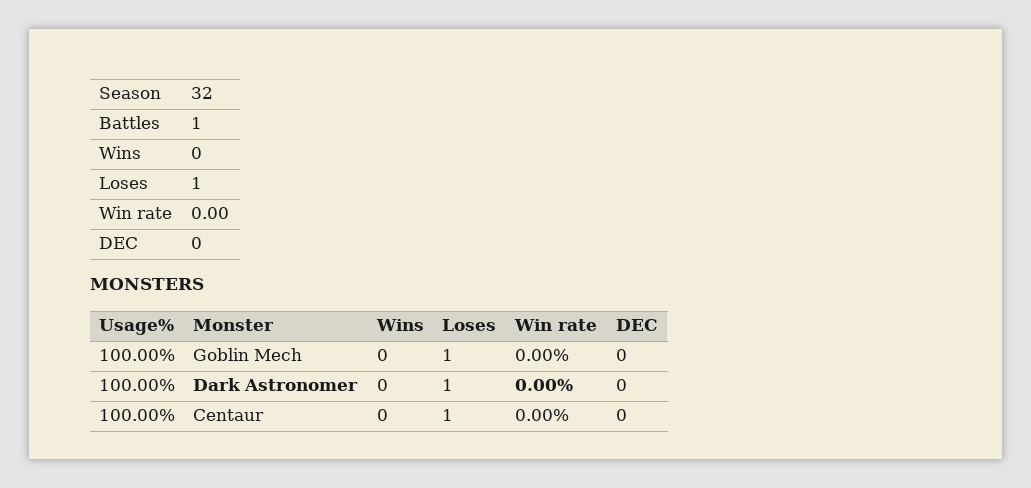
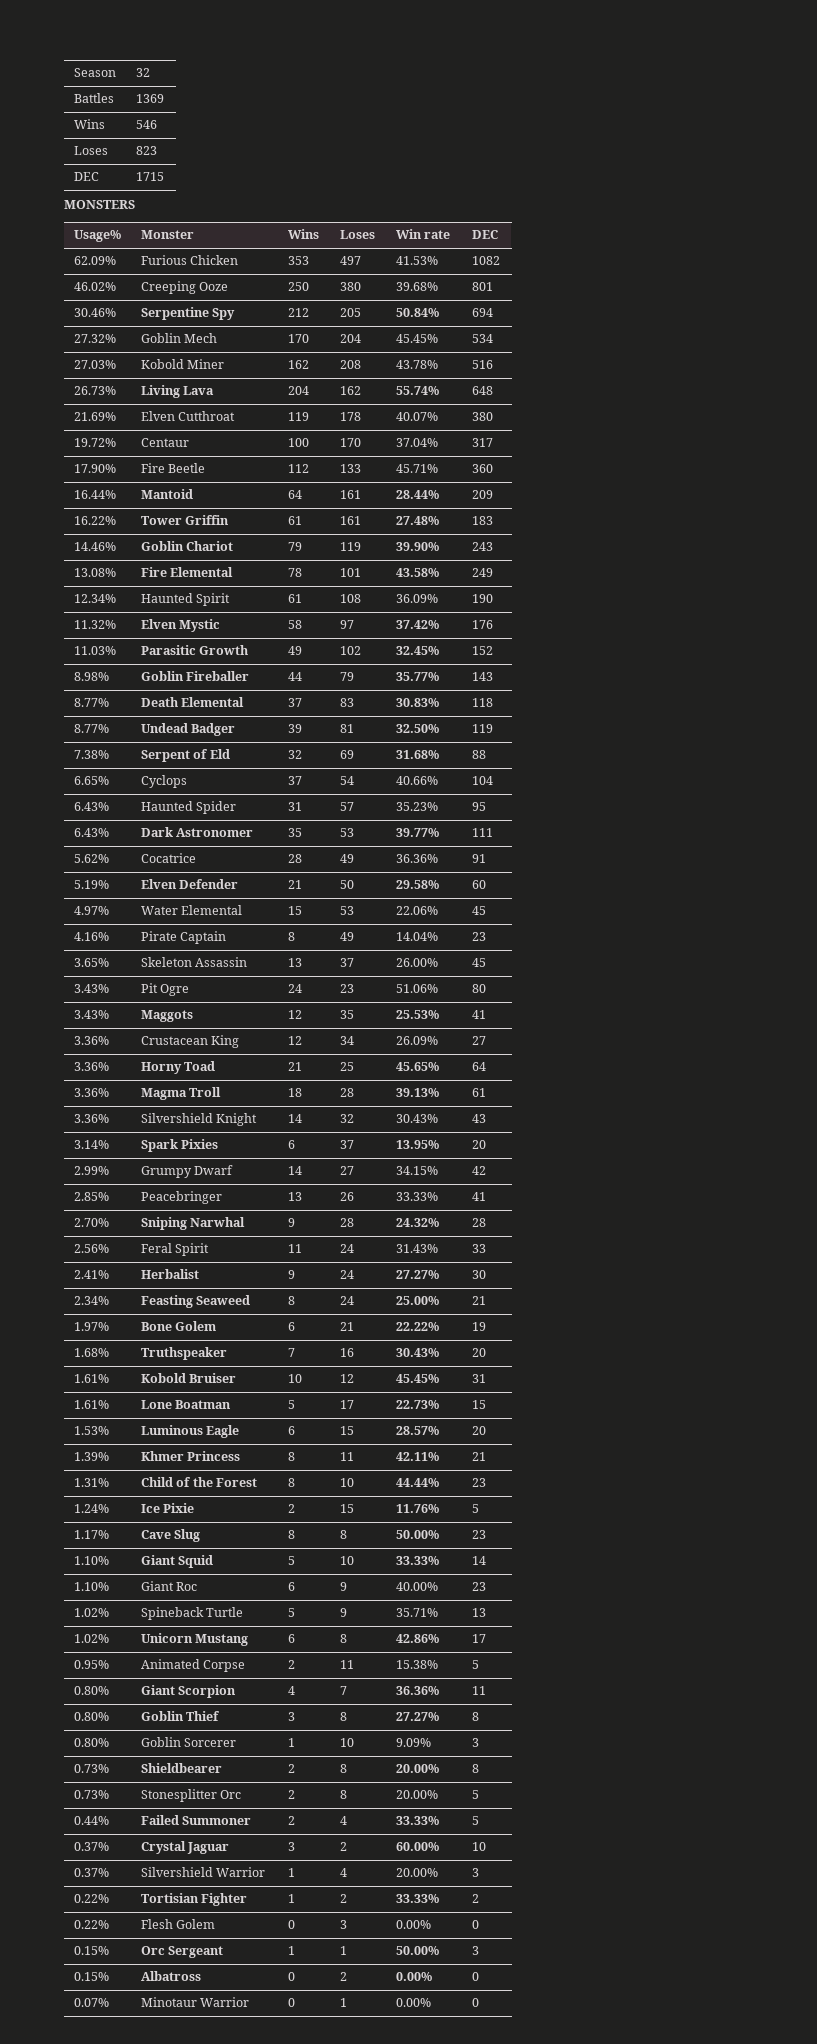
[190,117,202,129] [98,146,141,159] [190,147,202,159] [98,177,148,189] [190,177,202,189] [98,206,172,219] [190,207,229,219] 1 // Wins | 0 // Loses | 1 // Win rate | 0.00 -> [135,94,164,103] [73,119,105,129] [135,120,157,129] [73,146,108,155] [135,146,157,155] 1369 // Wins | 546 // Loses | 823
[190,237,202,249] 0 -> [135,172,164,181] 1715
[98,349,175,361] [192,348,302,361] [376,349,388,361] [441,349,453,361] [514,349,569,361] [615,349,627,361] [98,379,175,391] [192,378,358,391] [376,379,388,391] [441,379,453,391] [514,379,573,391] [615,379,627,391] [98,409,175,421] [192,409,264,421] 100.00% | Goblin Mech | 0 | 1 | 0.00% | 0 // 100.00% | Dark Astronomer | 0 | 1 | 0.00% | 0 // 100.00% | Centaur -> [73,256,116,265] [140,255,239,265] [287,256,309,265] [339,256,361,265] [395,256,438,265] [471,256,500,265] [73,282,116,291] [140,281,229,294] [287,282,309,291] [339,282,361,291] [395,282,438,291] [471,282,493,291] [73,308,116,317] [140,307,236,320] [287,308,309,317] [339,308,361,317] [395,308,439,317] [471,308,493,317] [73,334,116,343] [140,333,218,343] [287,334,309,343] [339,334,361,343] [395,334,438,343] [471,334,493,343] [73,360,116,369] [140,359,225,369] [287,360,309,369] [339,360,361,369] [395,360,438,369] [471,360,493,369] [73,386,116,395] [140,385,215,398] [287,386,309,395] [339,386,361,395] [395,386,439,395] [471,386,493,395] [73,412,116,421] [140,411,236,421] [287,412,309,421] [339,412,361,421] [395,412,438,421] [471,412,493,421] [73,438,116,447] [140,438,189,447] [287,438,309,447] [339,438,361,447] [395,438,438,447] [471,438,493,447] [73,464,116,473] [140,463,206,473] [287,464,309,473] [339,464,361,473] [395,464,438,473] [471,464,493,473] [73,490,116,499] [140,489,193,499] [287,490,302,499] [339,490,361,499] [395,490,439,499] [471,490,493,499] [73,516,116,525] [140,515,230,525] [287,516,302,525] [339,516,361,525] [395,516,439,525] [471,516,493,525] [73,542,116,551] [140,541,234,551] [287,542,302,551] [339,542,361,551] [395,542,439,551] [471,542,493,551] [73,568,116,577] [140,567,234,577] [287,568,302,577] [339,568,361,577] [395,568,439,577] [471,568,493,577] [73,594,116,603] [140,593,231,606] [287,594,302,603] [339,594,361,603] [395,594,438,603] [471,594,493,603] [73,620,116,629] [140,619,221,632] [287,620,302,629] [339,620,354,629] [395,620,439,629] [471,620,493,629] [73,646,116,655] [140,645,250,655] [287,646,302,655] [339,646,361,655] [395,646,439,655] [471,646,493,655] [73,672,109,681] [140,671,250,681] [287,672,302,681] [339,672,354,681] [395,672,439,681] [471,672,493,681] [73,698,109,707] [140,697,245,707] [287,698,302,707] [339,698,354,707] [395,698,439,707] [471,698,493,707] [73,724,109,733] [140,723,236,736] [287,724,302,733] [339,724,354,733] [395,724,439,733] [471,724,493,733] [73,750,109,759] [140,749,230,762] [287,750,302,759] [339,750,354,759] [395,750,439,759] [471,750,486,759] [73,776,109,785] [140,775,187,788] [287,776,302,785] [339,776,354,785] [395,776,438,785] [471,776,493,785] [73,802,109,811] [140,801,237,814] [287,802,302,811] [339,802,354,811] [395,802,438,811] [471,802,486,811] [73,828,109,837] [140,827,254,837] [287,828,302,837] [339,828,354,837] [395,828,439,837] [471,828,493,837] [73,854,109,863] [140,853,196,863] [287,854,302,863] [339,854,354,863] [395,854,438,863] [471,854,486,863] [73,880,109,889] [140,879,239,889] [287,880,302,889] [339,880,354,889] [395,880,439,889] [471,880,486,889] [73,906,109,915] [140,905,243,915] [287,906,302,915] [339,906,354,915] [395,906,438,915] [471,906,486,915] [73,932,109,941] [140,931,227,944] [287,932,295,941] [339,932,354,941] [395,932,438,941] [471,932,486,941] [73,958,109,967] [140,957,248,967] [287,958,302,967] [339,958,354,967] [395,958,438,967] [471,958,486,967] [73,984,109,993] [140,983,190,996] [287,984,302,993] [339,984,354,993] [395,984,438,993] [471,984,486,993] [73,1010,109,1019] [140,1010,193,1022] [287,1010,302,1019] [339,1010,354,1019] [395,1010,439,1019] [471,1010,486,1019] [73,1036,109,1045] [140,1035,240,1048] [287,1036,302,1045] [339,1036,354,1045] [395,1036,438,1045] [471,1036,486,1045] [73,1062,109,1071] [140,1061,216,1074] [287,1062,302,1071] [339,1062,354,1071] [395,1062,439,1071] [471,1062,486,1071] [73,1088,109,1097] [140,1087,222,1100] [287,1088,302,1097] [339,1088,354,1097] [395,1088,439,1097] [471,1088,486,1097] [73,1114,109,1123] [140,1113,258,1126] [287,1114,302,1123] [339,1114,354,1123] [395,1114,438,1123] [471,1114,486,1123] [73,1140,109,1149] [140,1139,219,1152] [287,1140,295,1149] [339,1140,354,1149] [395,1140,439,1149] [471,1140,486,1149] [73,1166,109,1175] [140,1165,234,1178] [287,1166,302,1175] [339,1166,354,1175] [395,1166,438,1175] [471,1166,486,1175] [73,1192,109,1201] [140,1191,222,1204] [287,1192,302,1201] [339,1192,354,1201] [395,1192,438,1201] [471,1192,486,1201] [73,1218,109,1227] [140,1217,246,1230] [287,1218,295,1227] [339,1218,354,1227] [395,1218,439,1227] [471,1218,486,1227] [73,1244,109,1253] [140,1243,210,1256] [287,1244,302,1253] [339,1244,354,1253] [395,1244,438,1253] [471,1244,486,1253] [73,1270,109,1279] [140,1269,199,1279] [287,1270,295,1279] [339,1270,354,1279] [395,1270,439,1279] [471,1270,486,1279] [73,1296,109,1305] [140,1295,251,1308] [287,1296,295,1305] [339,1296,354,1305] [395,1296,439,1305] [471,1296,486,1305] [73,1322,109,1331] [140,1321,217,1331] [287,1322,295,1331] [339,1322,354,1331] [395,1322,439,1331] [471,1322,486,1331] [73,1348,109,1357] [140,1347,227,1360] [287,1348,295,1357] [339,1348,354,1357] [395,1348,439,1357] [471,1348,486,1357] [73,1374,109,1383] [140,1373,237,1383] [287,1374,302,1383] [339,1374,354,1383] [395,1374,439,1383] [471,1374,486,1383] [73,1400,109,1409] [140,1400,232,1409] [287,1400,295,1409] [339,1400,354,1409] [395,1400,439,1409] [471,1400,486,1409] [73,1426,109,1435] [140,1425,240,1438] [287,1426,295,1435] [339,1426,354,1435] [395,1426,439,1435] [471,1426,486,1435] [73,1452,109,1461] [140,1451,241,1461] [287,1452,295,1461] [339,1452,354,1461] [395,1452,439,1461] [471,1452,486,1461] [73,1478,109,1487] [140,1477,258,1487] [287,1478,295,1487] [339,1478,354,1487] [395,1478,439,1487] [471,1478,486,1487] [73,1504,109,1513] [140,1503,195,1513] [287,1504,295,1513] [339,1504,354,1513] [395,1504,439,1513] [471,1504,479,1513] [73,1530,109,1539] [140,1529,201,1542] [287,1530,295,1539] [339,1530,347,1539] [395,1530,439,1539] [471,1530,486,1539] [73,1556,109,1565] [140,1555,214,1568] [287,1556,295,1565] [339,1556,354,1565] [395,1556,439,1565] [471,1556,486,1565] [73,1582,109,1591] [140,1581,198,1591] [287,1582,295,1591] [339,1582,347,1591] [395,1582,438,1591] [471,1582,486,1591] [73,1608,109,1617] [140,1607,244,1620] [287,1608,295,1617] [339,1608,347,1617] [395,1608,438,1617] [471,1608,486,1617] [73,1634,109,1643] [140,1633,249,1646] [287,1634,295,1643] [339,1634,347,1643] [395,1634,439,1643] [471,1634,486,1643] [73,1660,109,1669] [140,1659,246,1672] [287,1660,295,1669] [339,1660,354,1669] [395,1660,438,1669] [471,1660,479,1669] [73,1686,109,1695] [140,1685,237,1698] [287,1686,295,1695] [339,1686,347,1695] [395,1686,439,1695] [471,1686,486,1695] [73,1712,109,1721] [140,1711,221,1721] [287,1712,295,1721] [339,1712,347,1721] [395,1712,439,1721] [471,1712,479,1721] [73,1738,109,1747] [140,1737,237,1747] [287,1738,295,1747] [339,1738,354,1747] [395,1738,431,1747] [471,1738,479,1747] [73,1764,109,1773] [140,1763,222,1773] [287,1764,295,1773] [339,1764,347,1773] [395,1764,439,1773] [471,1764,479,1773] [73,1790,109,1799] [140,1789,242,1802] [287,1790,295,1799] [339,1790,347,1799] [395,1790,438,1799] [471,1790,479,1799] [73,1816,109,1825] [140,1815,252,1825] [287,1816,295,1825] [339,1816,347,1825] [395,1816,439,1825] [471,1816,479,1825] [73,1842,109,1851] [140,1841,230,1854] [287,1842,295,1851] [339,1842,347,1851] [395,1842,439,1851] [471,1842,486,1851] [73,1868,109,1877] [140,1867,266,1877] [287,1868,295,1877] [339,1868,347,1877] [395,1868,438,1877] [471,1868,479,1877] [73,1894,109,1903] [140,1893,248,1906] [287,1894,295,1903] [339,1894,347,1903] [395,1894,439,1903] [471,1894,479,1903] [73,1920,109,1929] [140,1919,216,1929] [287,1920,295,1929] [339,1920,347,1929] [395,1920,431,1929] [471,1920,479,1929] [73,1946,109,1955] [140,1946,224,1958] [287,1946,295,1955] [339,1946,347,1955] [395,1946,439,1955] [471,1946,479,1955] [73,1972,109,1981] [140,1971,201,1981] [287,1972,295,1981] [339,1972,347,1981] [395,1972,432,1981] [471,1972,479,1981] [73,1998,109,2007] [140,1997,250,2007] 62.09% | Furious Chicken | 353 | 497 | 41.53% | 1082 // 46.02% | Creeping Ooze | 250 | 380 | 39.68% | 801 // 30.46% | Serpentine Spy | 212 | 205 | 50.84% | 694 // 27.32% | Goblin Mech | 170 | 204 | 45.45% | 534 // 27.03% | Kobold Miner | 162 | 208 | 43.78% | 516 // 26.73% | Living Lava | 204 | 162 | 55.74% | 648 // 21.69% | Elven Cutthroat | 119 | 178 | 40.07% | 380 // 19.72% | Centaur | 100 | 170 | 37.04% | 317 // 17.90% | Fire Beetle | 112 | 133 | 45.71% | 360 // 16.44% | Mantoid | 64 | 161 | 28.44% | 209 // 16.22% | Tower Griffin | 61 | 161 | 27.48% | 183 // 14.46% | Goblin Chariot | 79 | 119 | 39.90% | 243 // 13.08% | Fire Elemental | 78 | 101 | 43.58% | 249 // 12.34% | Haunted Spirit | 61 | 108 | 36.09% | 190 // 11.32% | Elven Mystic | 58 | 97 | 37.42% | 176 // 11.03% | Parasitic Growth | 49 | 102 | 32.45% | 152 // 8.98% | Goblin Fireballer | 44 | 79 | 35.77% | 143 // 8.77% | Death Elemental | 37 | 83 | 30.83% | 118 // 8.77% | Undead Badger | 39 | 81 | 32.50% | 119 // 7.38% | Serpent of Eld | 32 | 69 | 31.68% | 88 // 6.65% | Cyclops | 37 | 54 | 40.66% | 104 // 6.43% | Haunted Spider | 31 | 57 | 35.23% | 95 // 6.43% | Dark Astronomer | 35 | 53 | 39.77% | 111 // 5.62% | Cocatrice | 28 | 49 | 36.36% | 91 // 5.19% | Elven Defender | 21 | 50 | 29.58% | 60 // 4.97% | Water Elemental | 15 | 53 | 22.06% | 45 // 4.16% | Pirate Captain | 8 | 49 | 14.04% | 23 // 3.65% | Skeleton Assassin | 13 | 37 | 26.00% | 45 // 3.43% | Pit Ogre | 24 | 23 | 51.06% | 80 // 3.43% | Maggots | 12 | 35 | 25.53% | 41 // 3.36% | Crustacean King | 12 | 34 | 26.09% | 27 // 3.36% | Horny Toad | 21 | 25 | 45.65% | 64 // 3.36% | Magma Troll | 18 | 28 | 39.13% | 61 // 3.36% | Silvershield Knight | 14 | 32 | 30.43% | 43 // 3.14% | Spark Pixies | 6 | 37 | 13.95% | 20 // 2.99% | Grumpy Dwarf | 14 | 27 | 34.15% | 42 // 2.85% | Peacebringer | 13 | 26 | 33.33% | 41 // 2.70% | Sniping Narwhal | 9 | 28 | 24.32% | 28 // 2.56% | Feral Spirit | 11 | 24 | 31.43% | 33 // 2.41% | Herbalist | 9 | 24 | 27.27% | 30 // 2.34% | Feasting Seaweed | 8 | 24 | 25.00% | 21 // 1.97% | Bone Golem | 6 | 21 | 22.22% | 19 // 1.68% | Truthspeaker | 7 | 16 | 30.43% | 20 // 1.61% | Kobold Bruiser | 10 | 12 | 45.45% | 31 // 1.61% | Lone Boatman | 5 | 17 | 22.73% | 15 // 1.53% | Luminous Eagle | 6 | 15 | 28.57% | 20 // 1.39% | Khmer Princess | 8 | 11 | 42.11% | 21 // 1.31% | Child of the Forest | 8 | 10 | 44.44% | 23 // 1.24% | Ice Pixie | 2 | 15 | 11.76% | 5 // 1.17% | Cave Slug | 8 | 8 | 50.00% | 23 // 1.10% | Giant Squid | 5 | 10 | 33.33% | 14 // 1.10% | Giant Roc | 6 | 9 | 40.00% | 23 // 1.02% | Spineback Turtle | 5 | 9 | 35.71% | 13 // 1.02% | Unicorn Mustang | 6 | 8 | 42.86% | 17 // 0.95% | Animated Corpse | 2 | 11 | 15.38% | 5 // 0.80% | Giant Scorpion | 4 | 7 | 36.36% | 11 // 0.80% | Goblin Thief | 3 | 8 | 27.27% | 8 // 0.80% | Goblin Sorcerer | 1 | 10 | 9.09% | 3 // 0.73% | Shieldbearer | 2 | 8 | 20.00% | 8 // 0.73% | Stonesplitter Orc | 2 | 8 | 20.00% | 5 // 0.44% | Failed Summoner | 2 | 4 | 33.33% | 5 // 0.37% | Crystal Jaguar | 3 | 2 | 60.00% | 10 // 0.37% | Silvershield Warrior | 1 | 4 | 20.00% | 3 // 0.22% | Tortisian Fighter | 1 | 2 | 33.33% | 2 // 0.22% | Flesh Golem | 0 | 3 | 0.00% | 0 // 0.15% | Orc Sergeant | 1 | 1 | 50.00% | 3 // 0.15% | Albatross | 0 | 2 | 0.00% | 0 // 0.07% | Minotaur Warrior

